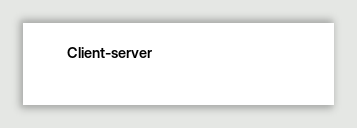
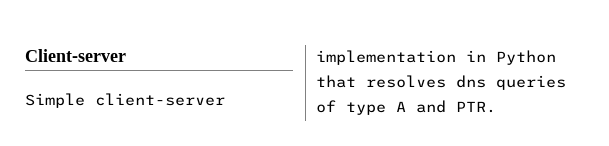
(152, 52) none -> [25,93,225,108] [316,50,556,65] [316,75,566,90] [316,100,496,115] // Simple client-server implementation in Python that resolves dns queries of type A and PTR.

